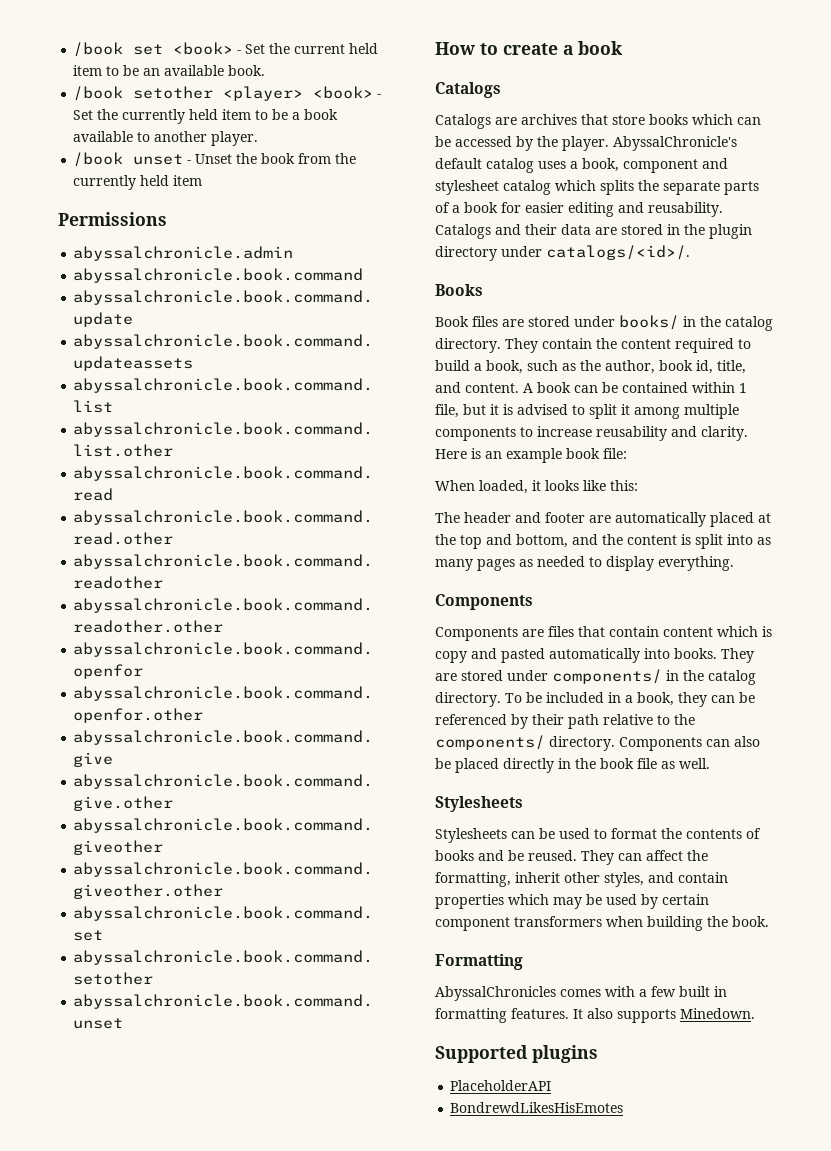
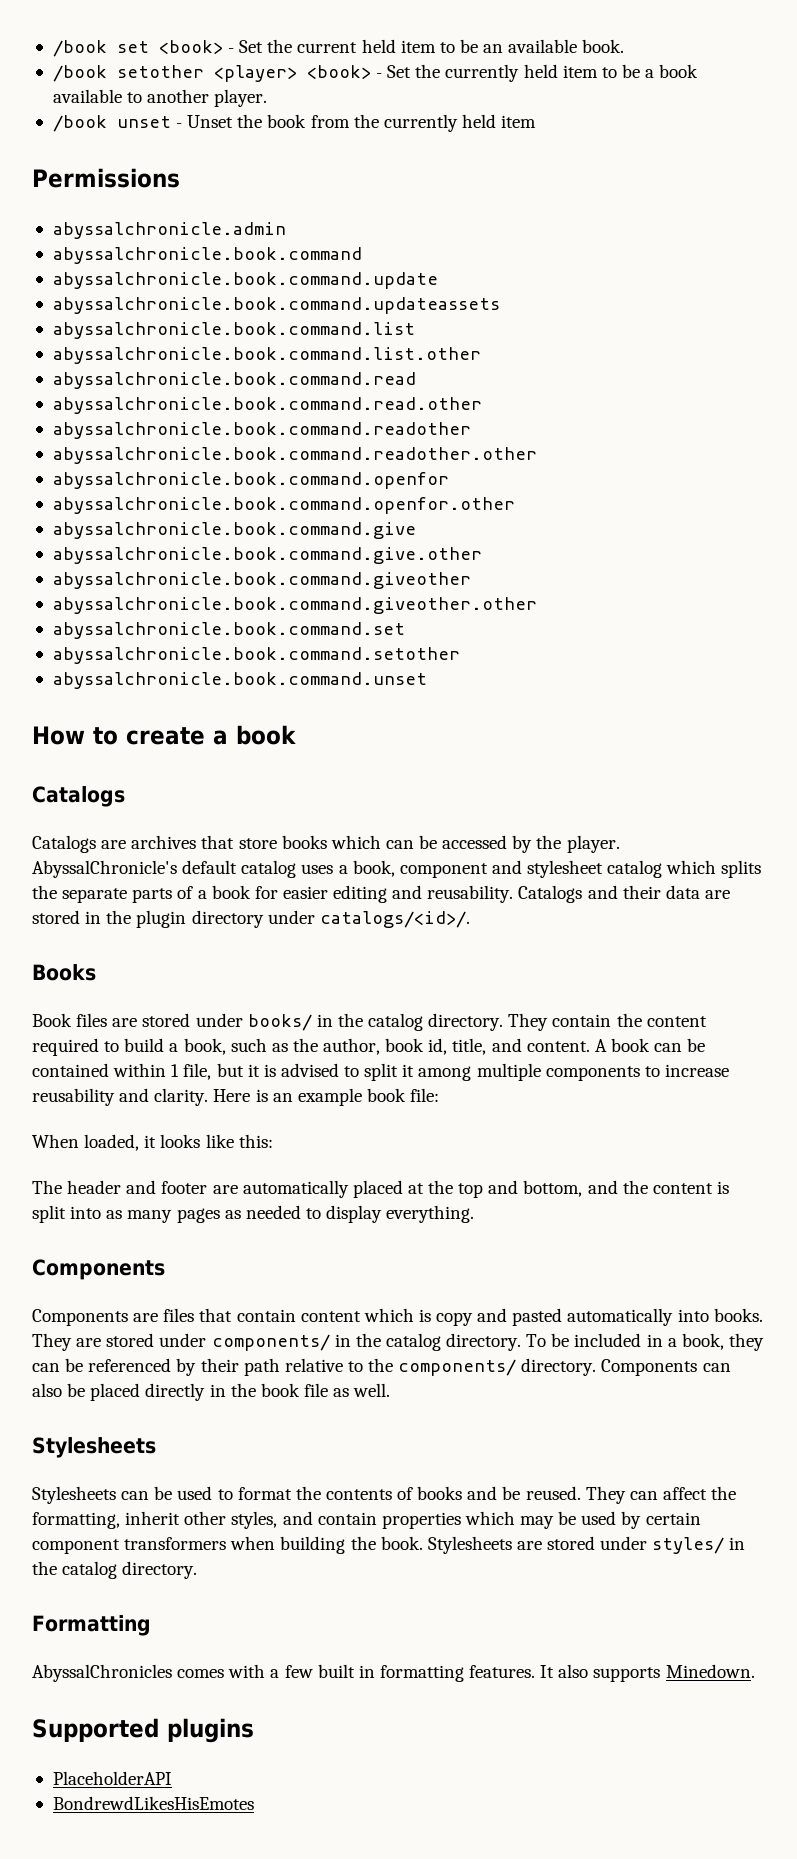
(769, 921) none -> [427,1536,746,1554] [32,1561,198,1579] Stylesheets are stored under styles/ in the catalog directory.

